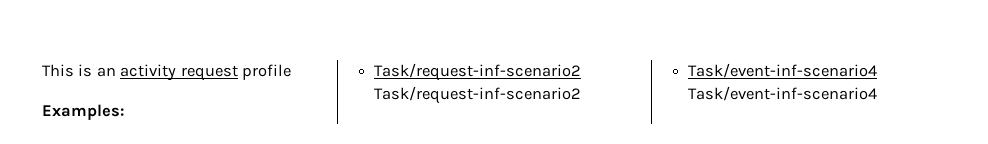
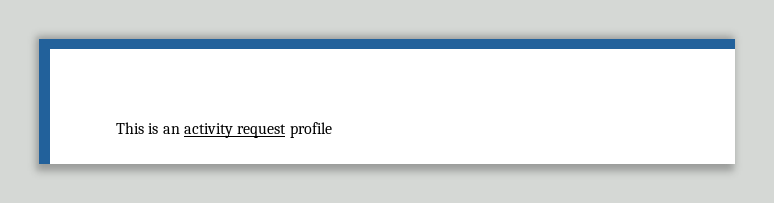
[42,104,124,120] [374,63,582,81] [374,86,582,104] [688,63,878,78] [688,86,878,101] // Examples: // Task/request-inf-scenario2 Task/request-inf-scenario2 // Task/event-inf-scenario4 Task/event-inf-scenario4 -> (332, 130) none

